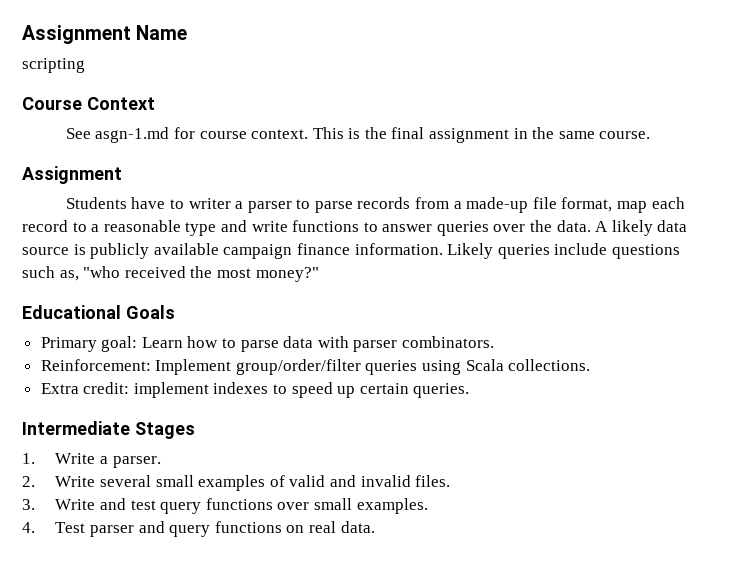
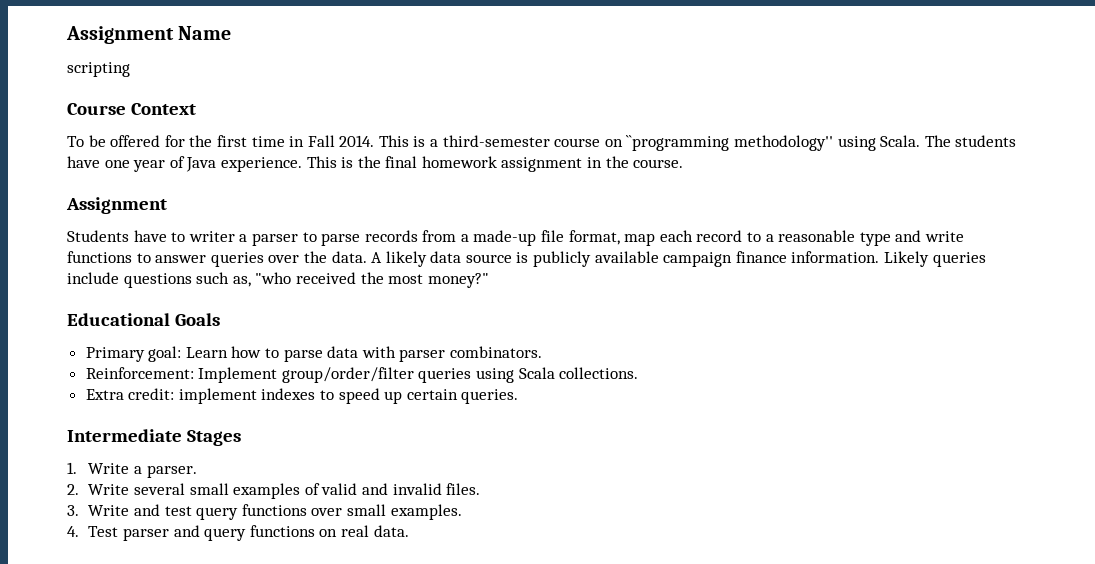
[65,127,309,143] See asgn-1.md for course context. -> [67,135,1017,151] [67,156,302,172] To be offered for the first time in Fall 2014. This is a third-semester course on ``programming methodology'' using Scala. The students have one year of Java experience.
(425, 133) none -> [421,156,497,168] homework
[558,131,595,139] same -> (629, 162) none

